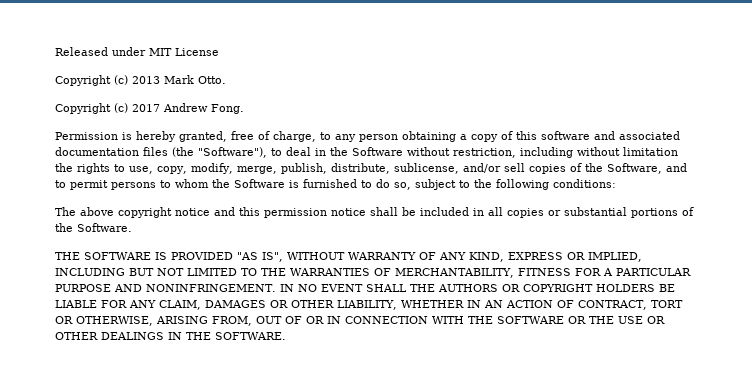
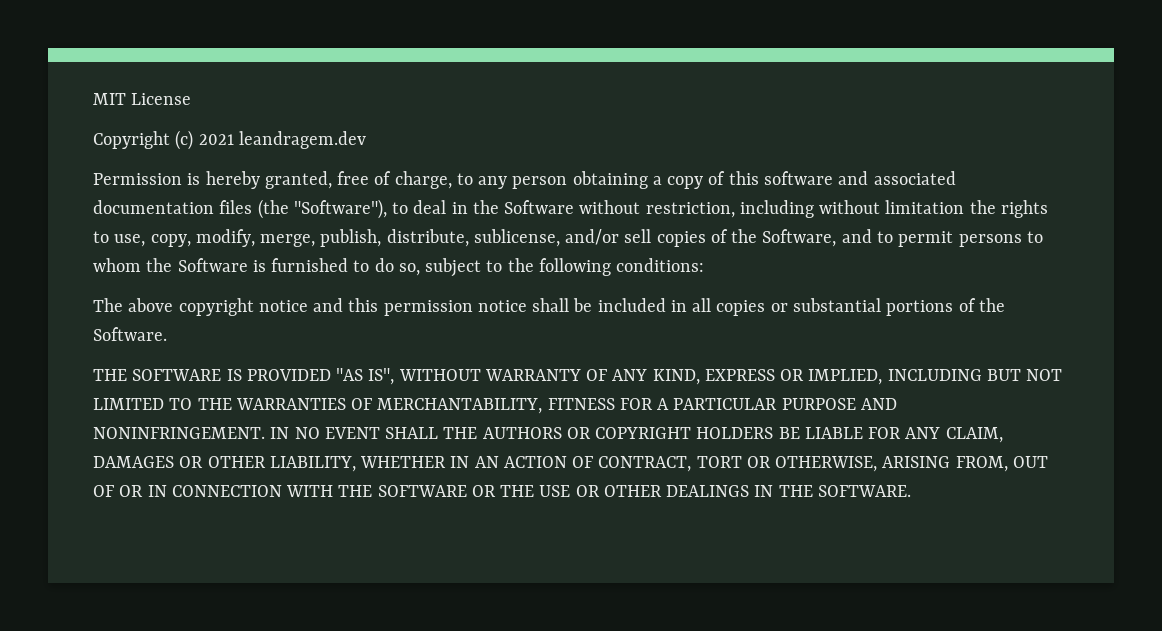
[55,47,146,56] Released under -> (93, 99) none
[132,75,226,84] [55,103,244,114] 2013 Mark Otto. // Copyright (c) 2017 Andrew Fong. -> [198,131,366,149] 2021 leandragem.dev

